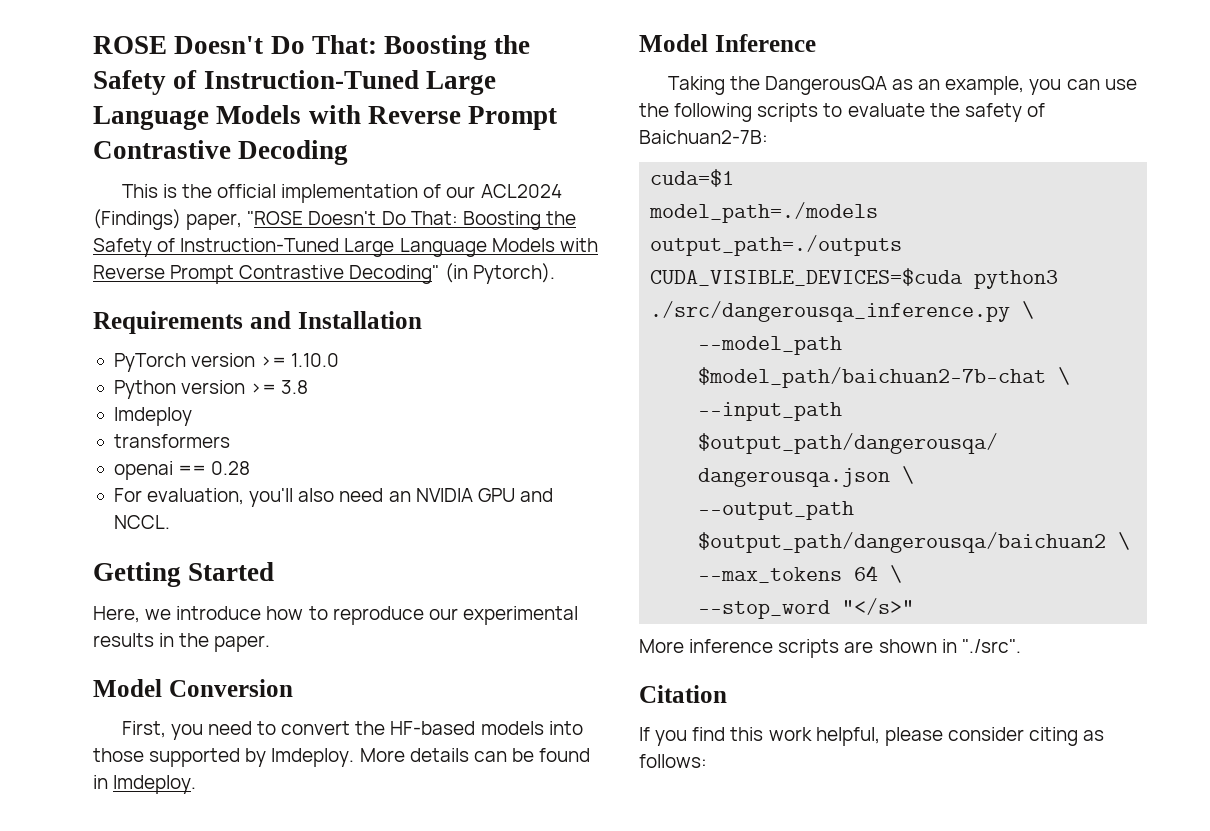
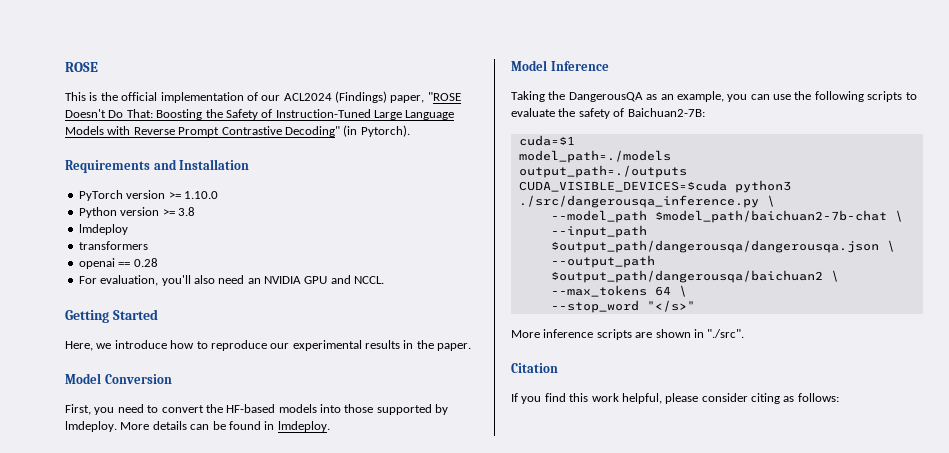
[174,35,531,60] [93,70,496,95] [93,105,558,130] [93,140,349,165] Doesn't Do That: Boosting the Safety of Instruction-Tuned Large Language Models with Reverse Prompt Contrastive Decoding -> (98, 67) none

